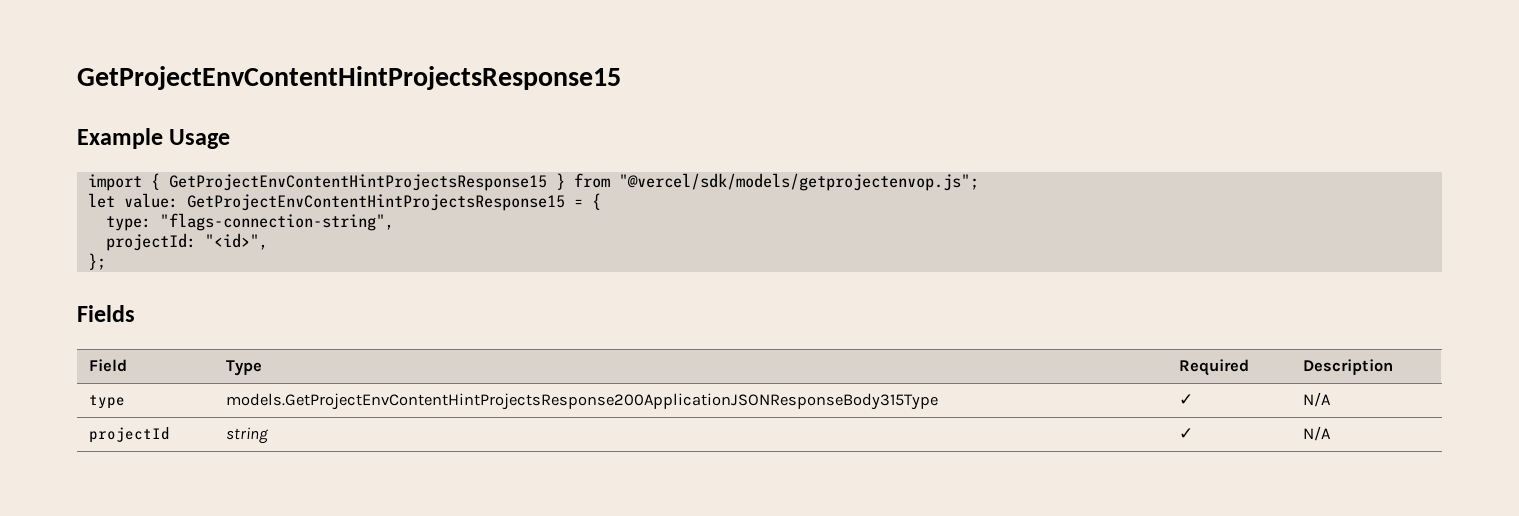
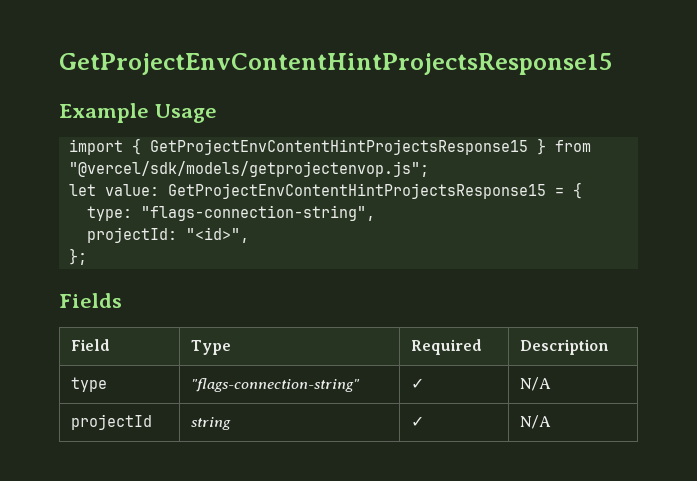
[226,393,939,410] models.GetProjectEnvContentHintProjectsResponse200ApplicationJSONResponseBody315Type -> [190,378,360,392] "flags-connection-string"

